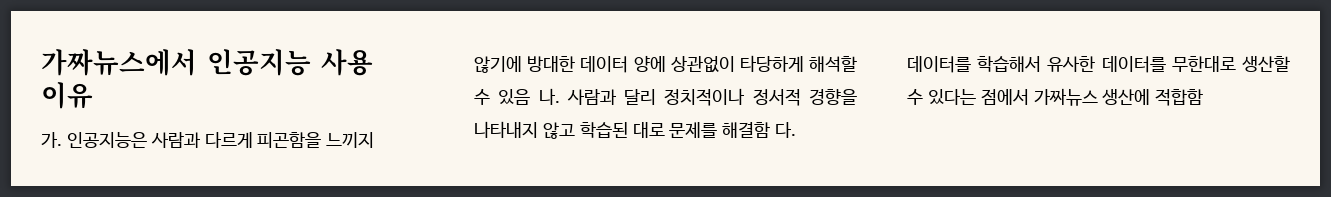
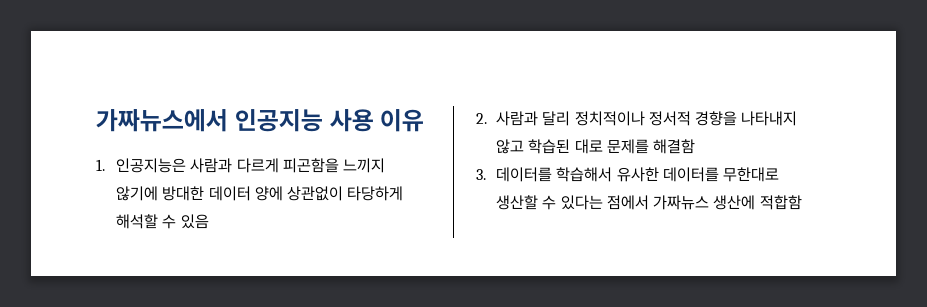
[41,132,62,148] 가. -> [96,159,105,171] 1.
[538,88,560,105] 나. -> [476,113,487,124] // 2.
[775,122,797,138] 다. -> [476,169,486,180] // 3.

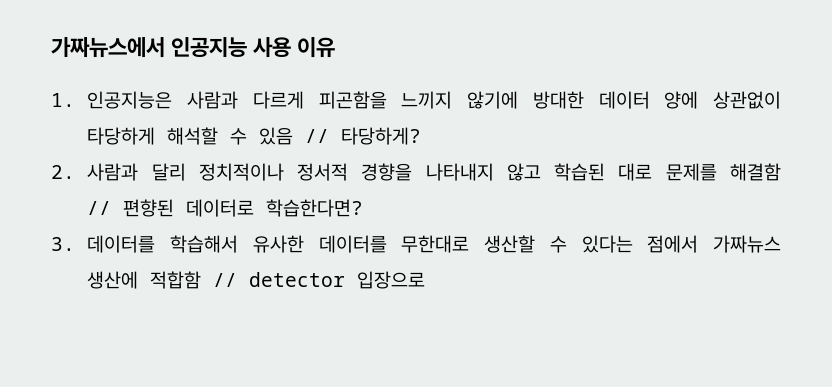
(209, 221) none -> [305,127,422,145] // 타당하게?
(696, 146) none -> [87,199,364,217] // 편향된 데이터로 학습한다면?
(802, 202) none -> [213,271,426,289] // detector 입장으로

